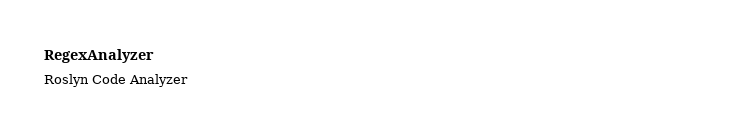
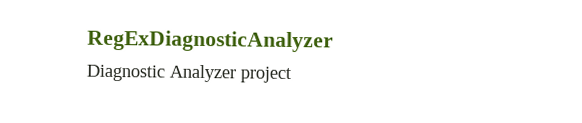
[44,49,154,63] [44,74,188,87] RegexAnalyzer // Roslyn Code Analyzer -> [87,29,334,53] [86,64,292,84] RegExDiagnosticAnalyzer // Diagnostic Analyzer project

